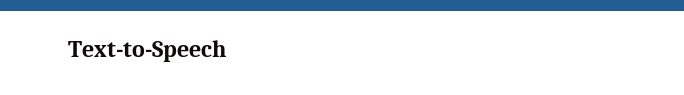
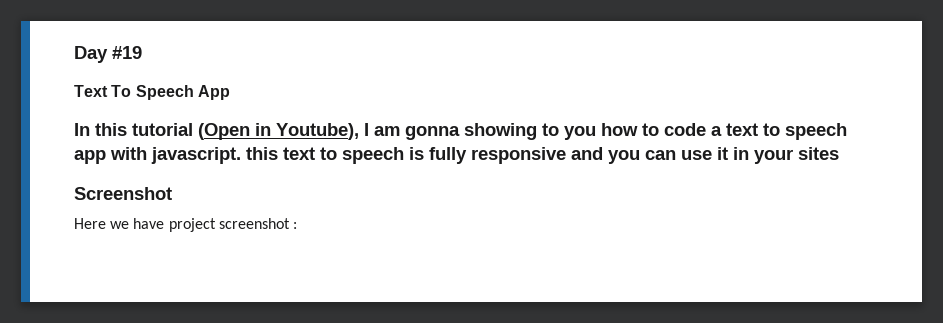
[68,40,226,62] Text-to-Speech -> [74,46,142,63] [74,85,230,100] [74,123,847,140] [74,147,839,164] [74,187,172,200] [74,218,297,232] Day #19 // Text To Speech App // In this tutorial (Open in Youtube), I am gonna showing to you how to code a text to speech app with javascript. this text to speech is fully responsive and you can use it in your sites // Screenshot // Here we have project screenshot :

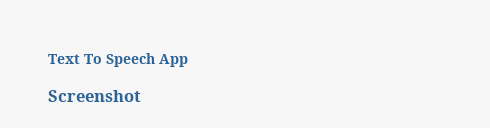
[74,46,142,63] Day #19 // -> (48, 59) none
[74,123,847,140] [74,147,839,164] [74,187,172,200] [74,218,297,232] In this tutorial (Open in Youtube), I am gonna showing to you how to code a text to speech app with javascript. this text to speech is fully responsive and you can use it in your sites // Screenshot // Here we have project screenshot : -> [48,90,141,102] Screenshot

